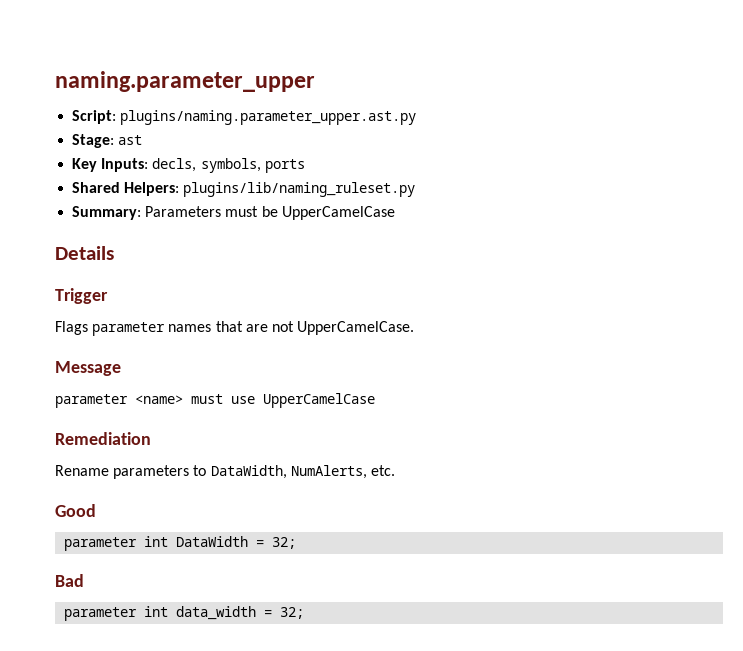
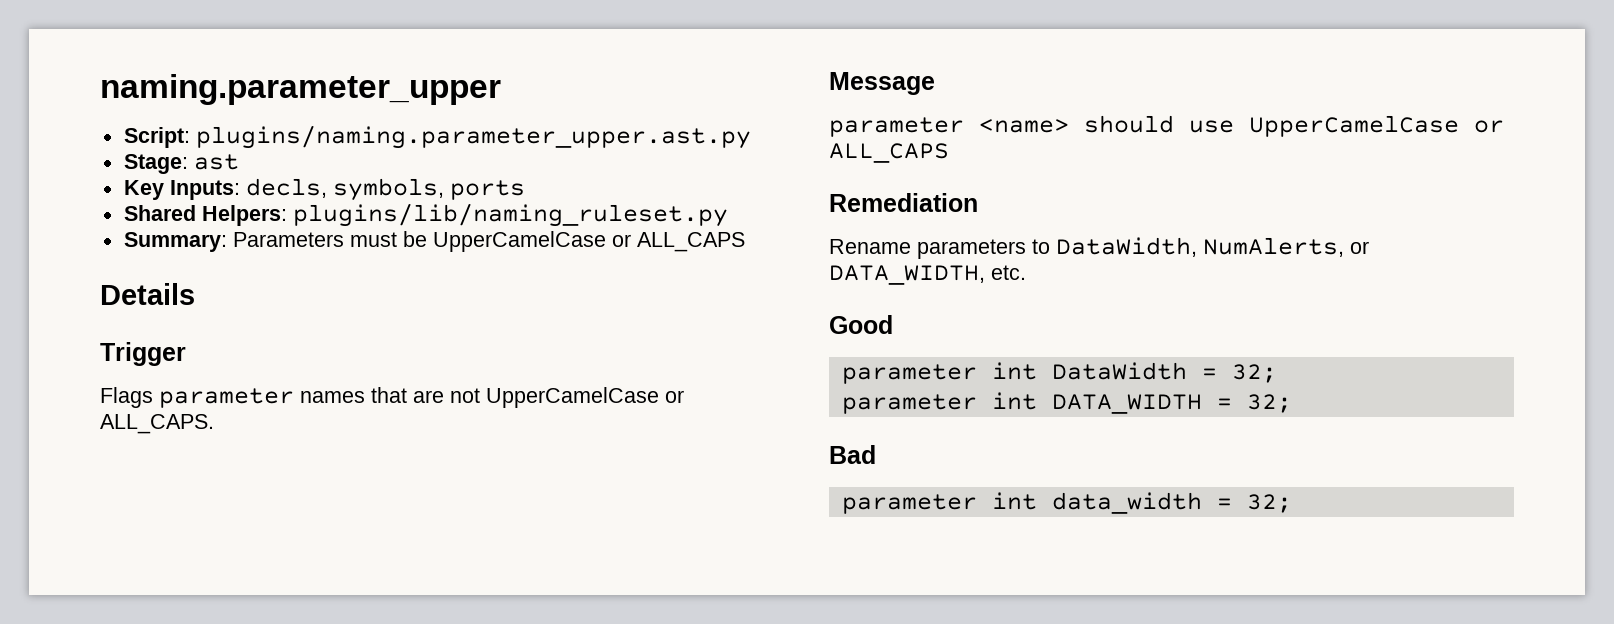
(395, 213) none -> [611,232,745,252] or ALL_CAPS
[297,321,415,335] UpperCamelCase. -> [486,387,684,408] [100,414,214,434] UpperCamelCase or ALL_CAPS.
[191,394,223,404] must -> [1084,115,1174,133] should
(375, 400) none -> [1474,120,1504,133] [829,143,949,163] or ALL_CAPS
(367, 472) none -> [1350,241,1369,254] [829,265,985,285] or DATA_WIDTH,
(297, 543) none -> [841,392,1292,414] // parameter int DATA_WIDTH = 32;

